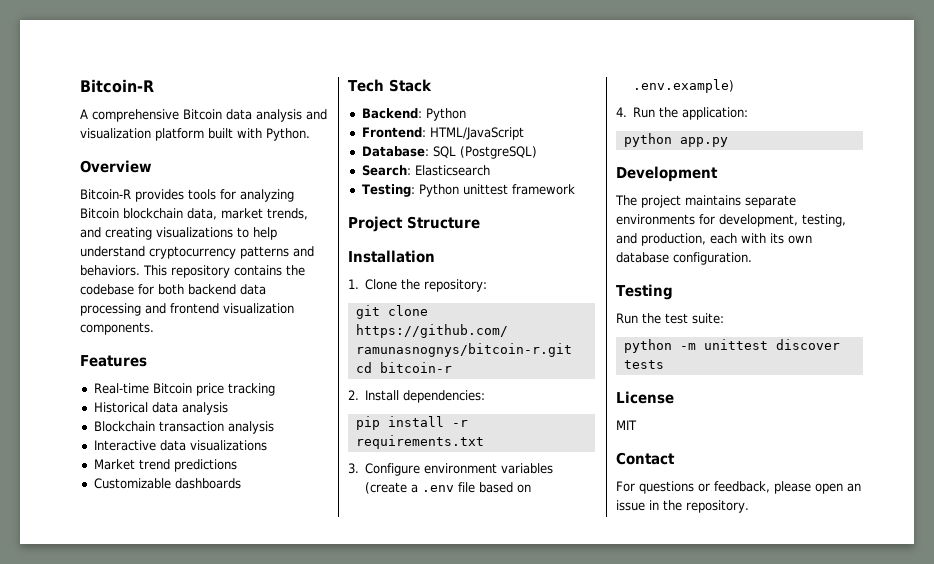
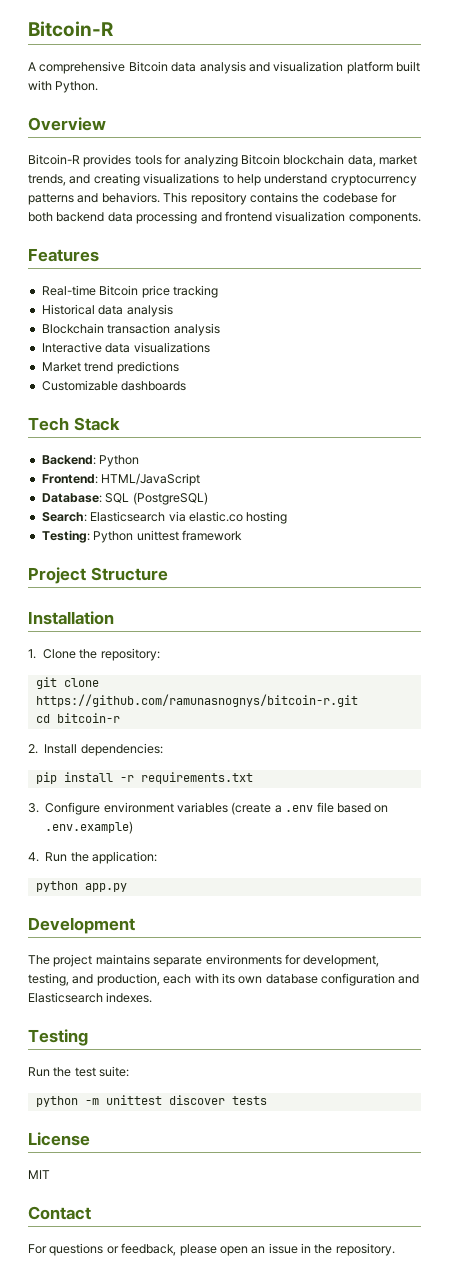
(490, 170) none -> [168,511,288,524] via elastic.co hosting
[673,252,752,265] configuration. -> [321,973,420,986] [28,992,153,1003] configuration and Elasticsearch indexes.

